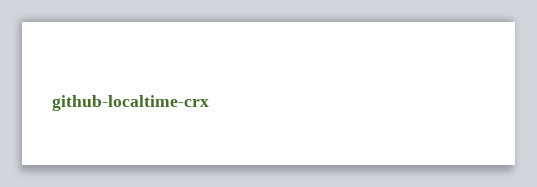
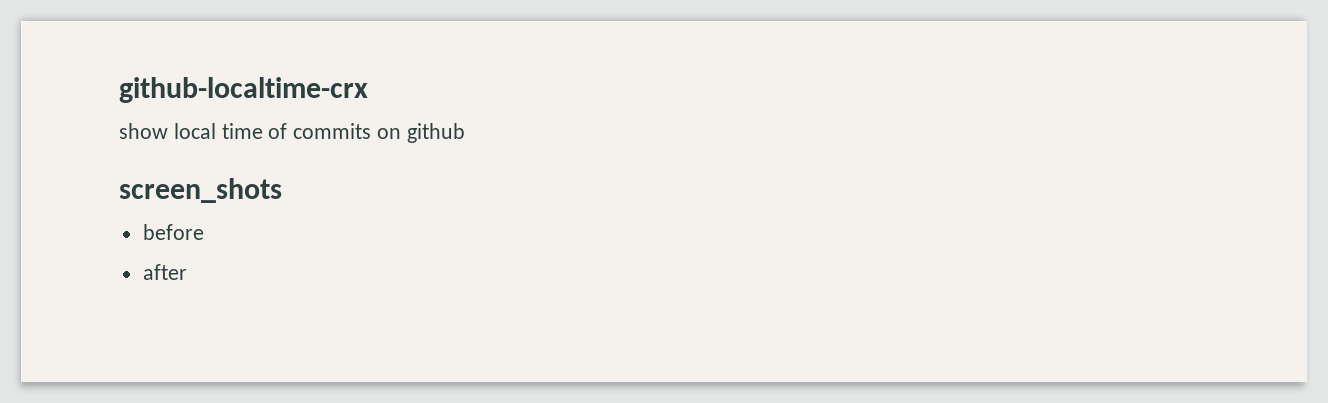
(209, 103) none -> [119,123,465,143] [119,178,282,203] [142,224,204,240] [142,264,187,280] // show local time of commits on github // screen_shots // before // after

